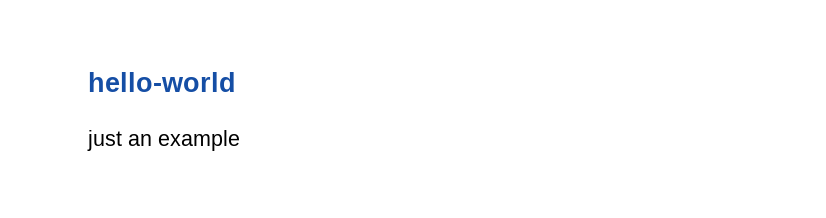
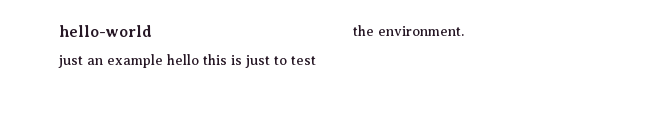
(240, 140) none -> [167,54,316,68] [353,25,464,36] hello this is just to test the environment.

